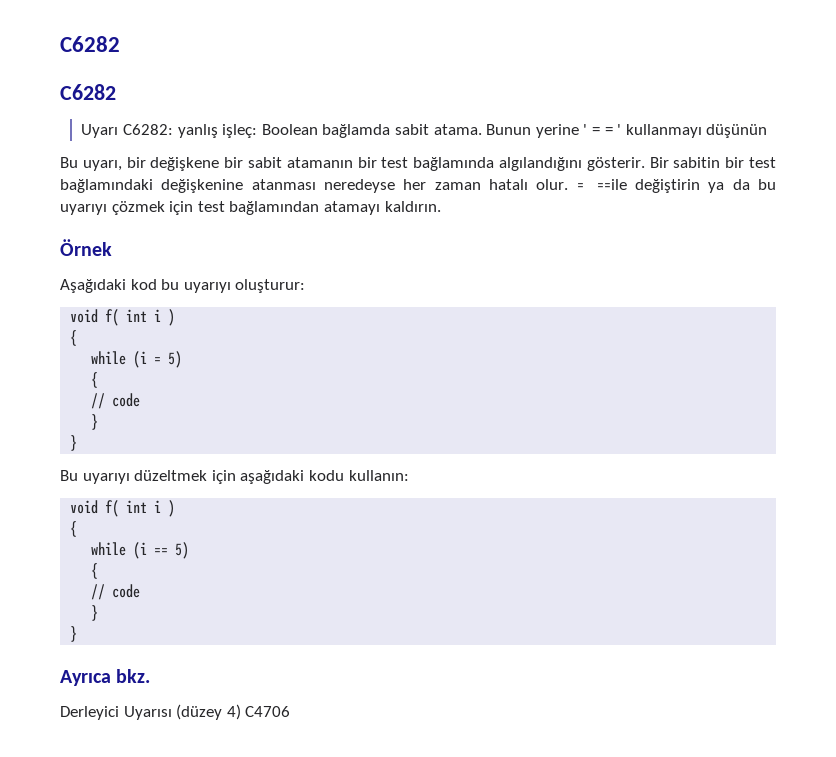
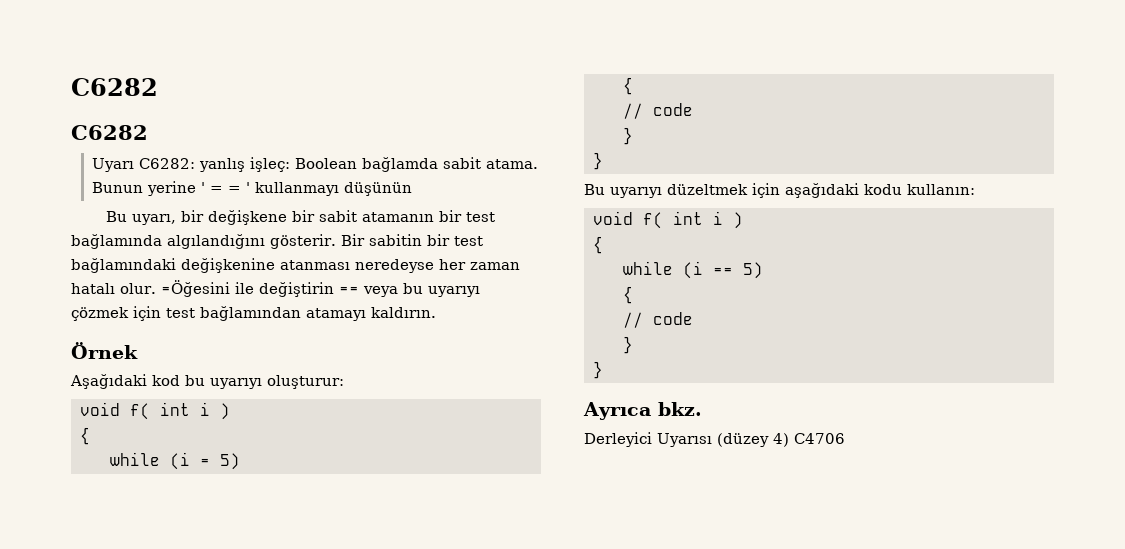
[576,179,750,193] = ==ile değiştirin ya da -> [160,280,398,297] =Öğesini ile değiştirin == veya

